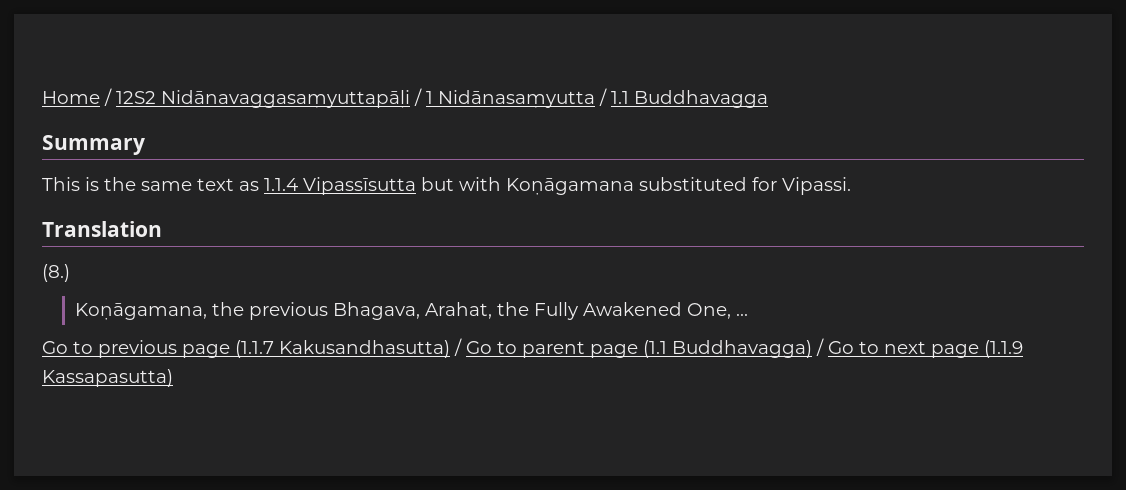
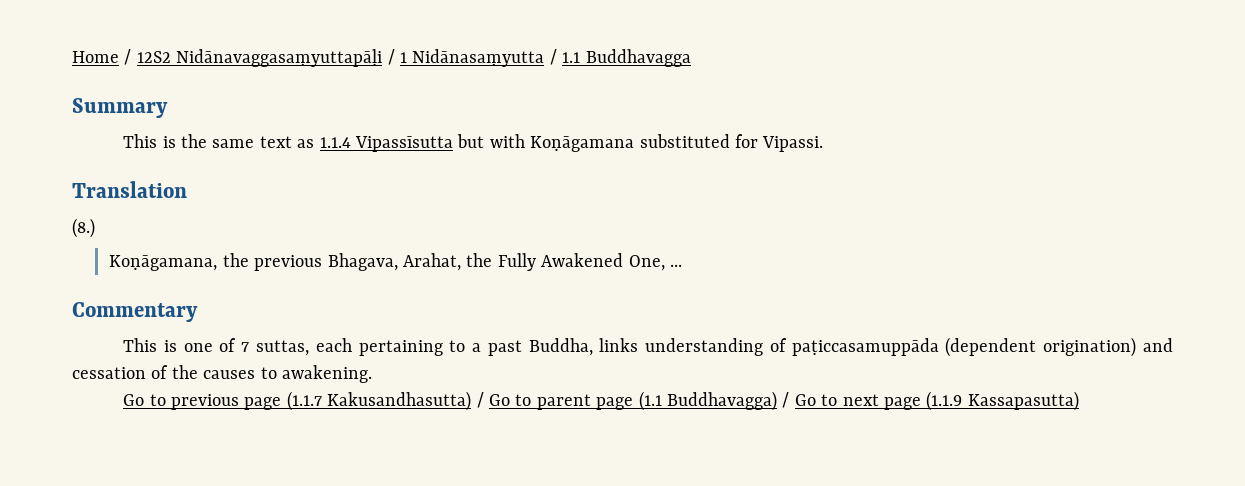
(748, 314) none -> [72,302,198,322] [123,337,1174,357] [72,365,372,383] // Commentary // This is one of 7 suttas, each pertaining to a past Buddha, links understanding of paṭiccasamuppāda (dependent origination) and cessation of the causes to awakening.

